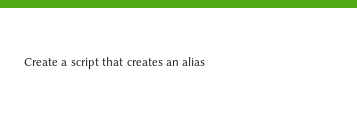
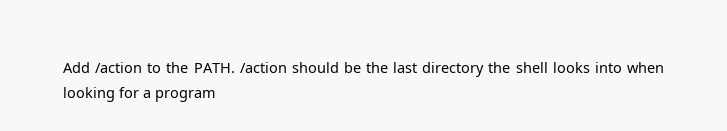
[24,57,206,69] Create a script that creates an alias -> [63,62,664,77] [63,87,216,102] Add /action to the PATH. /action should be the last directory the shell looks into when looking for a program

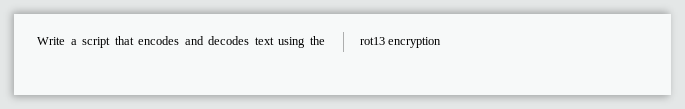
[63,62,664,77] [63,87,216,102] Add /action to the PATH. /action should be the last directory the shell looks into when looking for a program -> [37,36,442,48] Write a script that encodes and decodes text using the rot13 encryption

